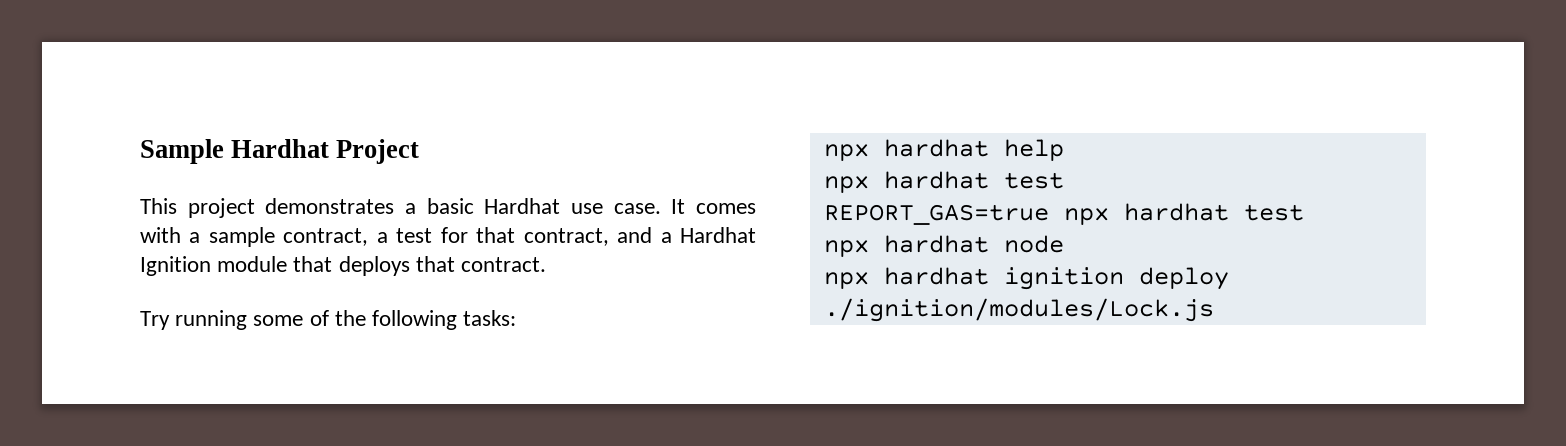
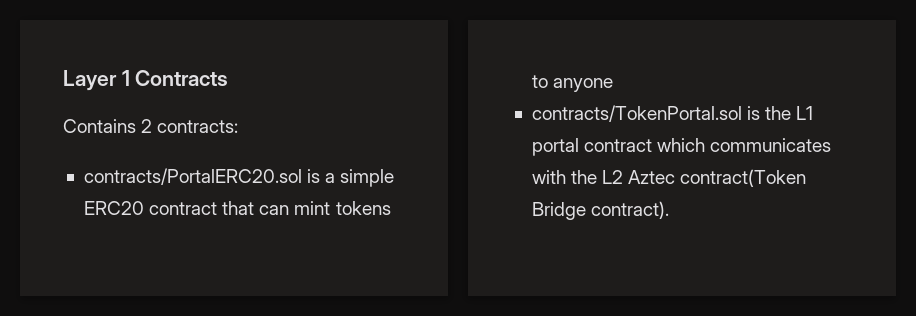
[140,139,420,164] [140,198,756,218] [140,227,756,247] [140,256,547,276] [140,310,517,330] [823,139,1064,161] [823,171,1064,193] [823,203,1304,225] [823,235,1064,257] [823,267,1229,290] [823,298,1214,322] Sample Hardhat Project // This project demonstrates a basic Hardhat use case. It comes with a sample contract, a test for that contract, and a Hardhat Ignition module that deploys that contract. // Try running some of the following tasks: // npx hardhat help // npx hardhat test // REPORT_GAS=true npx hardhat test // npx hardhat node // npx hardhat ignition deploy ./ignition/modules/Lock.js -> [63,70,229,91] [63,119,239,133] [83,168,395,187] [83,201,391,215] [531,75,614,92] [531,105,814,122] [531,138,832,156] [531,169,807,187] [531,201,670,220] Layer 1 Contracts // Contains 2 contracts: // contracts/PortalERC20.sol is a simple ERC20 contract that can mint tokens to anyone // contracts/TokenPortal.sol is the L1 portal contract which communicates with the L2 Aztec contract(Token Bridge contract).

